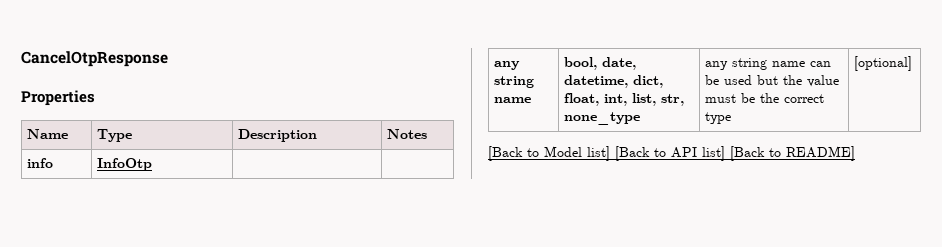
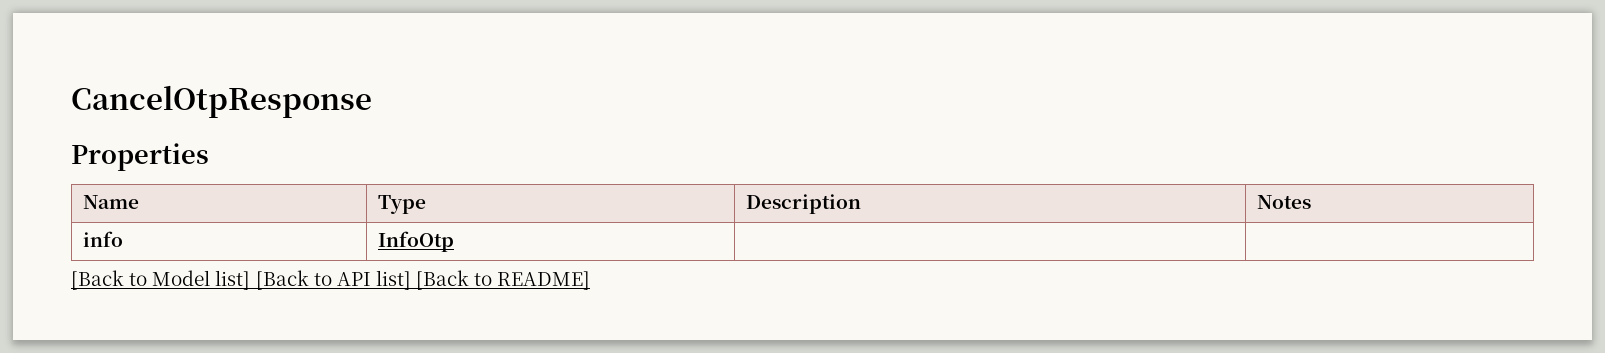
[494,61,521,70] [494,76,535,88] [494,97,532,103] [564,57,637,70] [564,75,664,88] [564,93,685,106] [564,112,641,125] [705,58,832,70] [705,75,840,87] [705,93,825,103] [705,112,732,124] [854,56,913,71] // any string name | bool, date, datetime, dict, float, int, list, str, none_type | any string name can be used but the value must be the correct type | [optional] -> (454, 241) none

